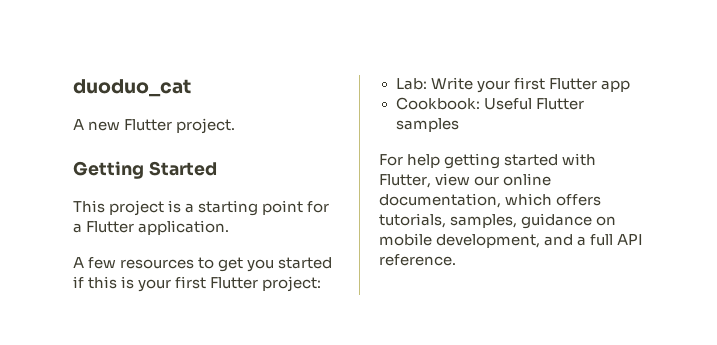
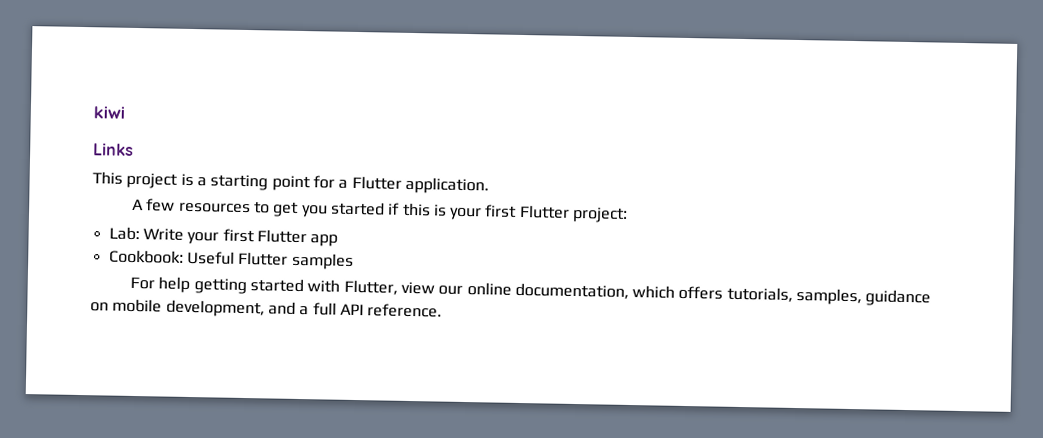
[73,79,191,97] [73,118,236,134] [73,161,217,179] duoduo_cat // A new Flutter project. // Getting Started -> [93,106,125,119] [93,143,134,156] kiwi // Links

